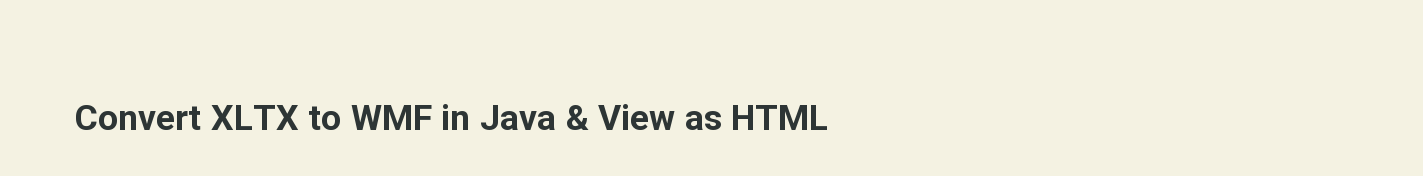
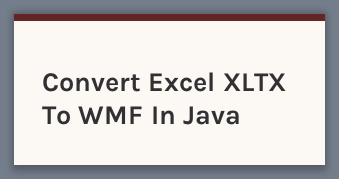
[210,104,829,130] XLTX to WMF in Java & View as HTML -> [148,72,286,92] [42,106,241,125] Excel XLTX To WMF In Java

